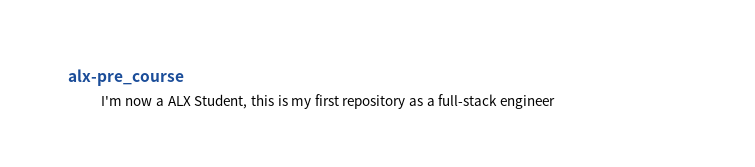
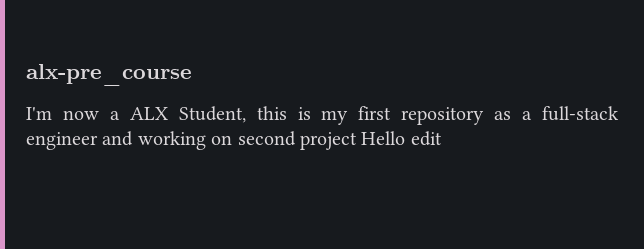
(556, 102) none -> [102,131,442,150] and working on second project Hello edit

